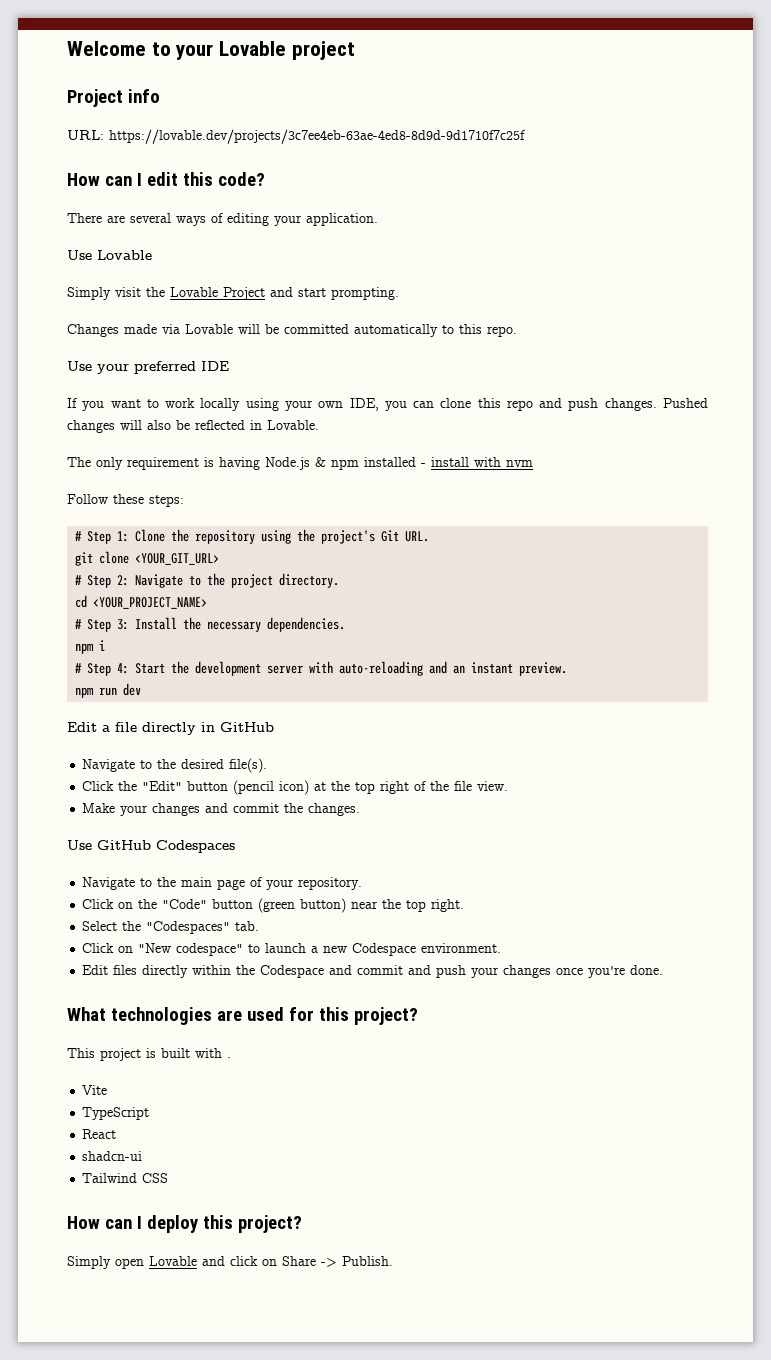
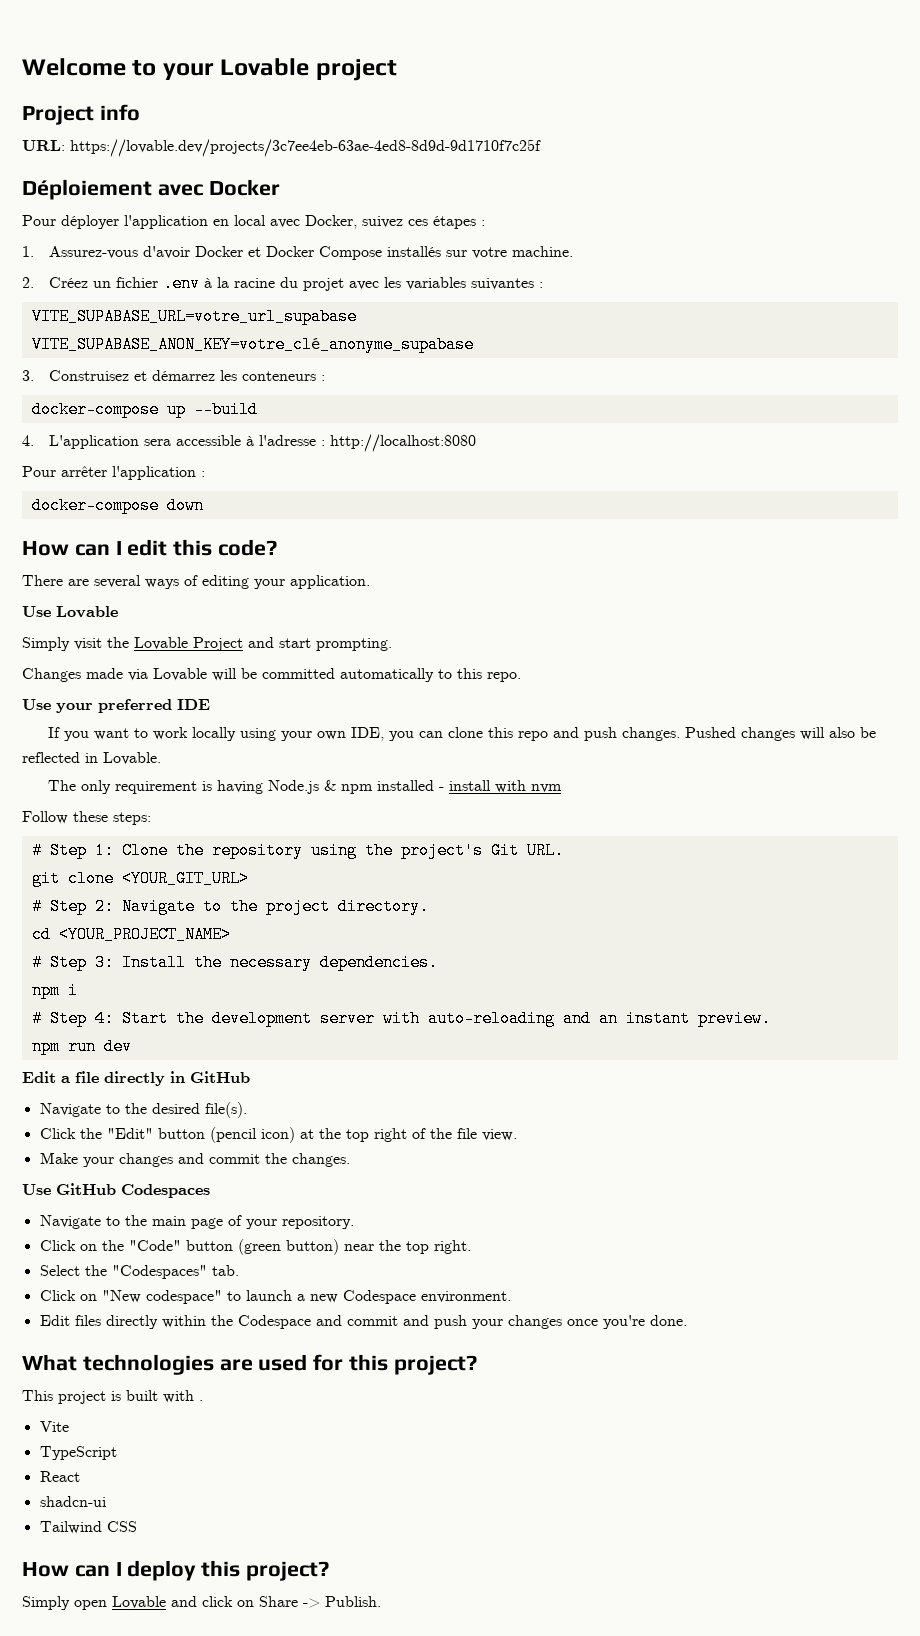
(525, 136) none -> [22,179,280,200] [22,215,485,229] [22,246,574,260] [22,275,544,292] [31,308,357,325] [31,336,474,353] [22,370,326,381] [31,401,258,418] [22,434,477,452] [22,466,205,480] [31,497,204,514] // Déploiement avec Docker // Pour déployer l'application en local avec Docker, suivez ces étapes : // 1. Assurez-vous d'avoir Docker et Docker Compose installés sur votre machine. // 2. Créez un fichier .env à la racine du projet avec les variables suivantes : // VITE_SUPABASE_URL=votre_url_supabase // VITE_SUPABASE_ANON_KEY=votre_clé_anonyme_supabase // 3. Construisez et démarrez les conteneurs : // docker-compose up --build // 4. L'application sera accessible à l'adresse : http://localhost:8080 // Pour arrêter l'application : // docker-compose down

